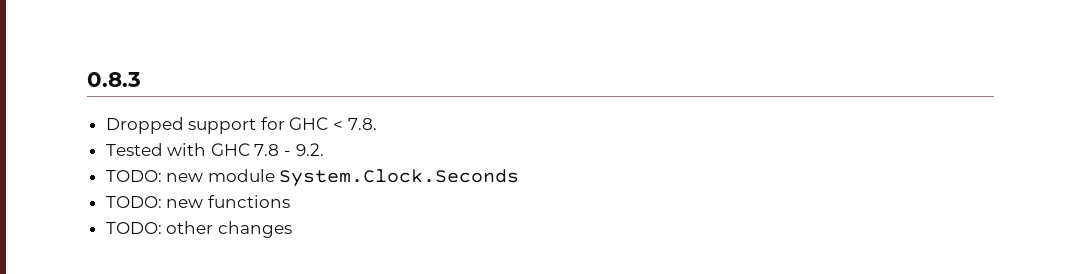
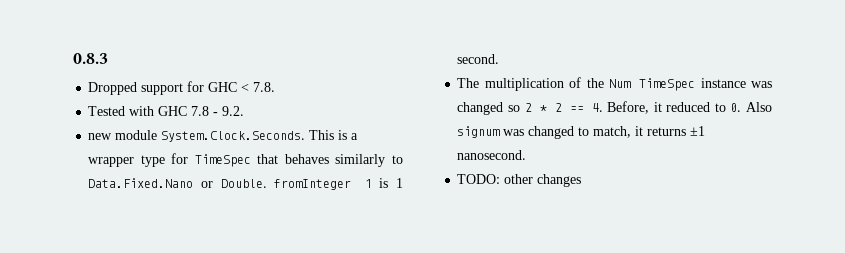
[105,170,162,182] TODO: -> (245, 111) none
[279,169,520,187] [105,195,290,208] System.Clock.Seconds // TODO: new functions -> [161,130,359,142] [88,153,404,167] [88,178,404,190] [457,54,500,64] [457,77,772,91] [457,101,772,115] [457,126,706,139] [457,150,527,160] System.Clock.Seconds. This is a wrapper type for TimeSpec that behaves similarly to Data.Fixed.Nano or Double. fromInteger 1 is 1 second. // The multiplication of the Num TimeSpec instance was changed so 2 * 2 == 4. Before, it reduced to 0. Also signum was changed to match, it returns ±1 nanosecond.

